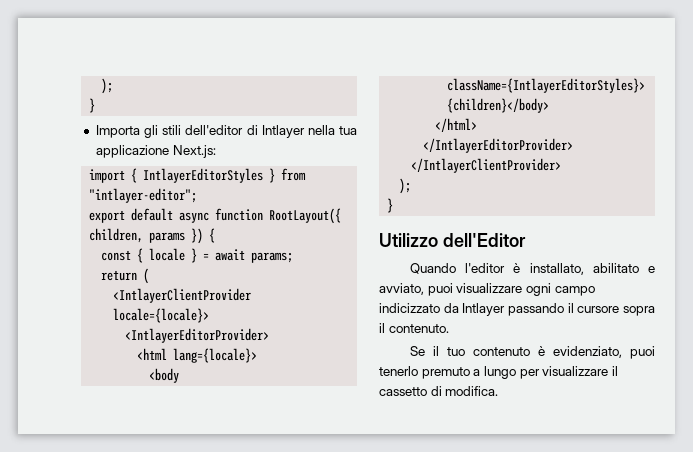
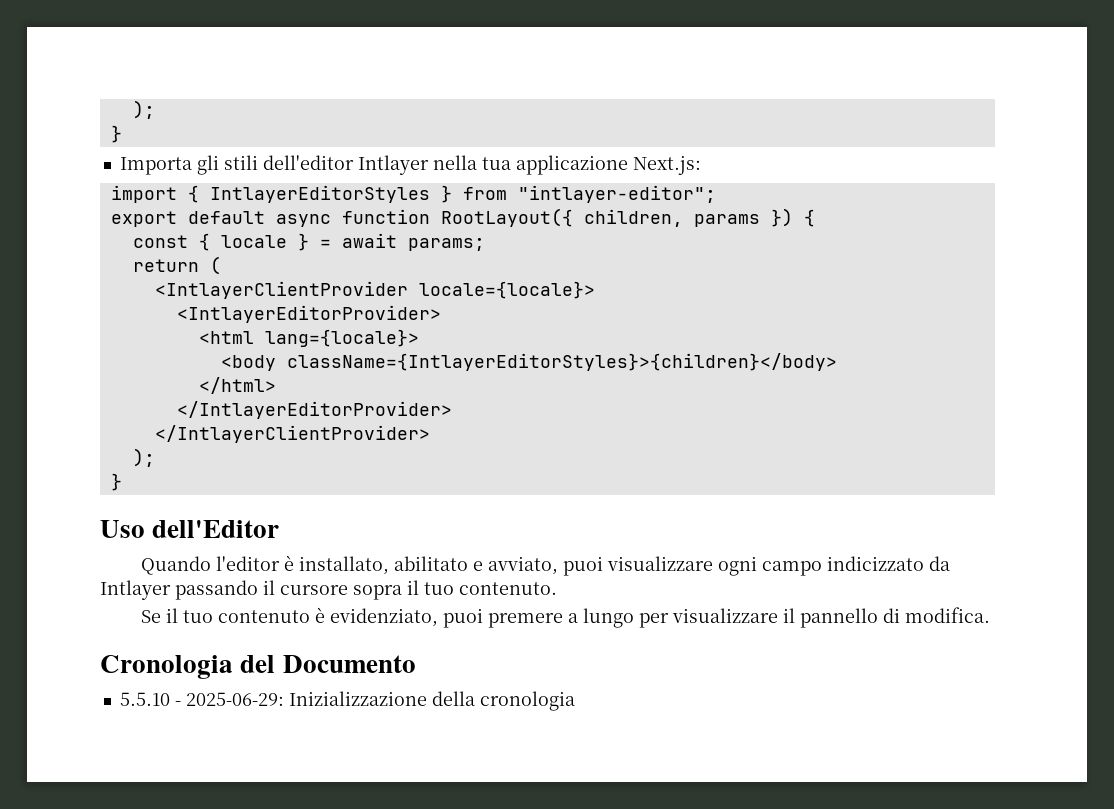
[246,125,258,135] di -> (354, 162) none
[379,233,438,247] Utilizzo -> [100,520,145,538] Uso
(385, 328) none -> [424,582,454,595] tuo
[379,366,470,379] tenerlo premuto -> [488,613,564,628] premere
[379,387,427,396] cassetto -> [800,608,879,628] pannello
(499, 391) none -> [100,655,416,679] [119,691,575,711] // Cronologia del Documento // 5.5.10 - 2025-06-29: Inizializzazione della cronologia

